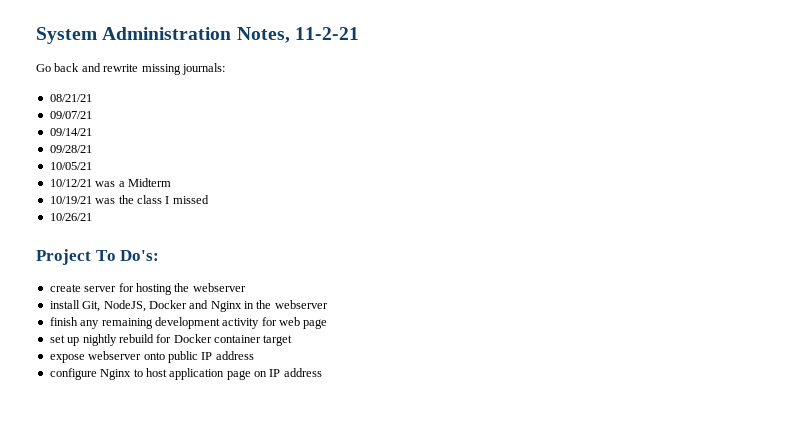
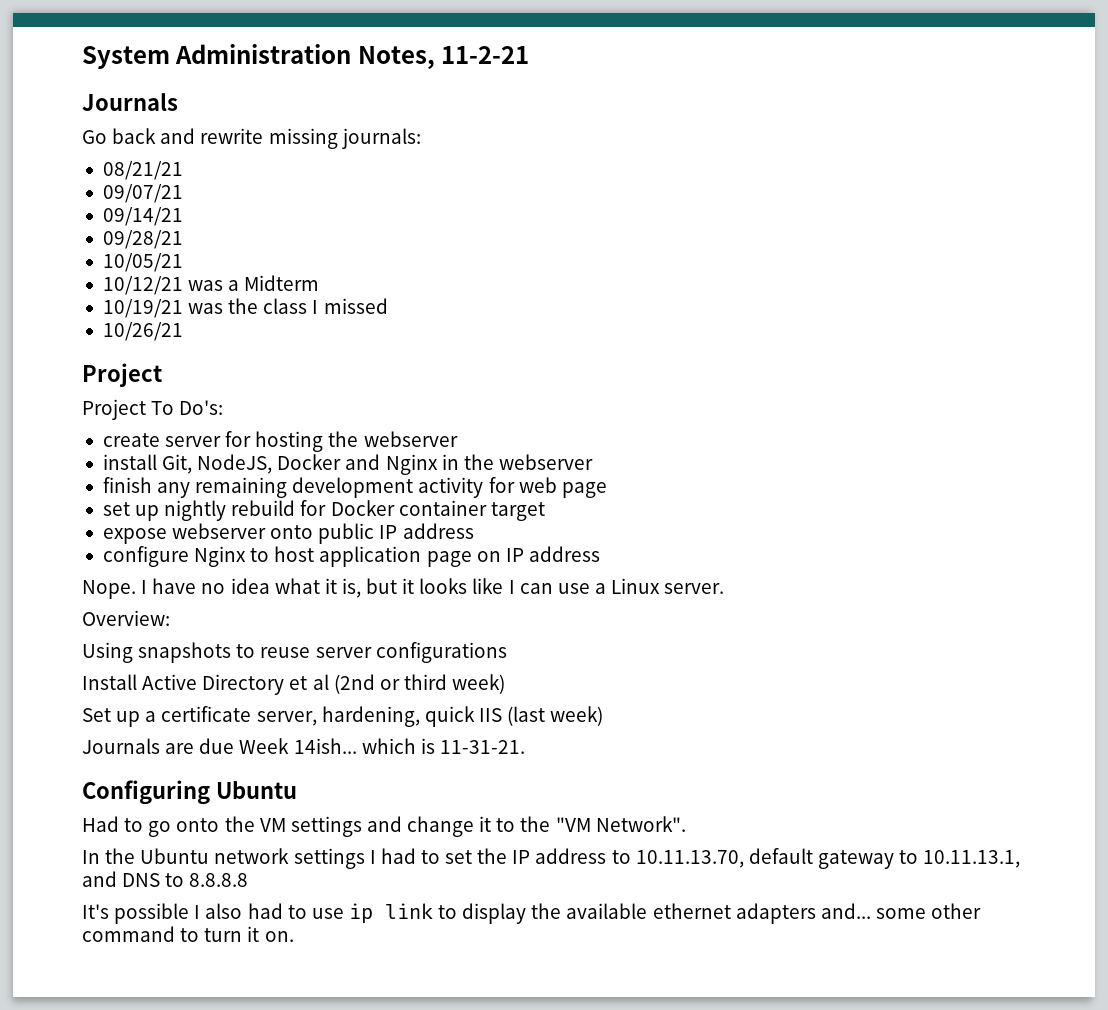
(359, 33) none -> [82,93,178,111] // Journals
(91, 257) none -> [82,399,146,420] // Project
(322, 372) none -> [82,578,725,599] [82,610,170,626] [82,642,507,663] [82,674,506,695] [82,706,604,727] [82,738,525,754] [82,780,297,805] [82,816,686,837] [82,848,1021,869] [82,871,249,887] [82,903,982,924] [82,926,294,942] // Nope. I have no idea what it is, but it looks like I can use a Linux server. // Overview: // Using snapshots to reuse server configurations // Install Active Directory et al (2nd or third week) // Set up a certificate server, hardening, quick IIS (last week) // Journals are due Week 14ish... which is 11-31-21. // Configuring Ubuntu // Had to go onto the VM settings and change it to the "VM Network". // In the Ubuntu network settings I had to set the IP address to 10.11.13.70, default gateway to 10.11.13.1, and DNS to 8.8.8.8 // It's possible I also had to use ip link to display the available ethernet adapters and... some other command to turn it on.

